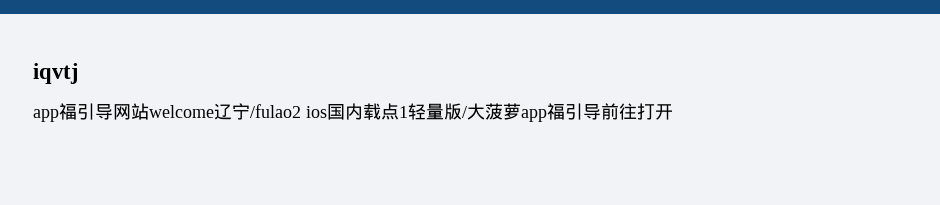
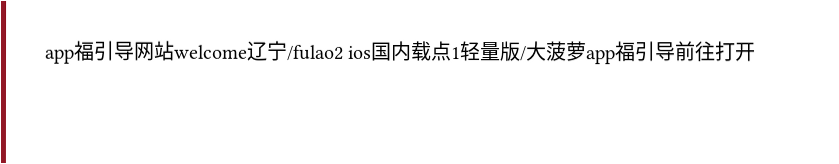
[33,63,79,84] iqvtj // -> (45, 56) none

